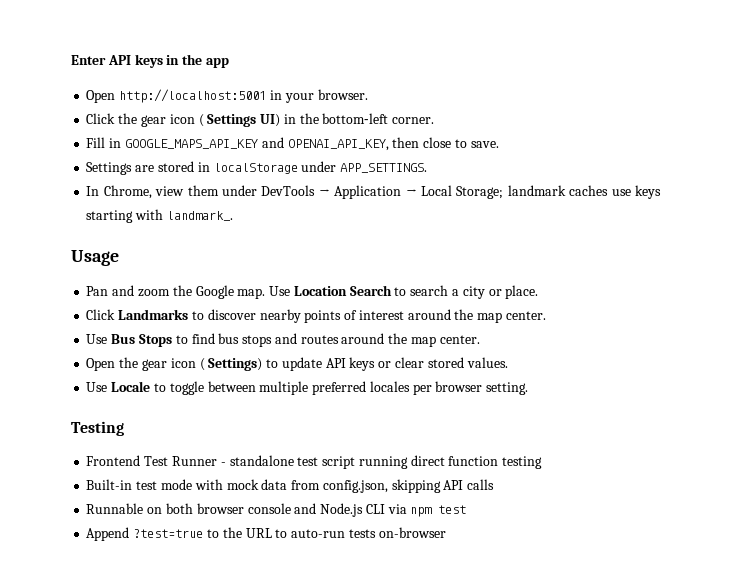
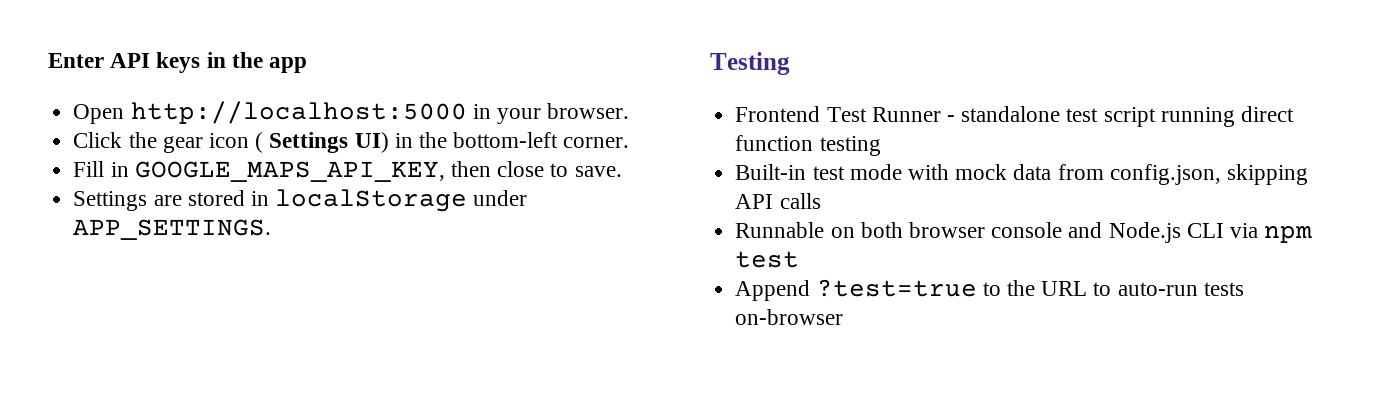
[119,89,267,103] http://localhost:5001 -> [130,101,467,124] http://localhost:5000
[124,137,389,151] GOOGLE_MAPS_API_KEY and OPENAI_API_KEY, -> [134,161,445,182] GOOGLE_MAPS_API_KEY,
[86,185,661,199] [86,209,233,223] [71,250,119,266] [86,285,539,299] [86,309,546,323] [86,333,480,347] [86,357,508,371] [86,381,529,395] // In Chrome, view them under DevTools → Application → Local Storage; landmark caches use keys starting with landmark_. // Usage // Pan and zoom the Google map. Use Location Search to search a city or place. // Click Landmarks to discover nearby points of interest around the map center. // Use Bus Stops to find bus stops and routes around the map center. // Open the gear icon ( Settings) to update API keys or clear stored values. // Use Locale to toggle between multiple preferred locales per browser setting. -> (272, 229) none

